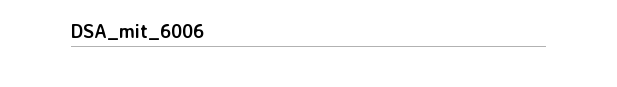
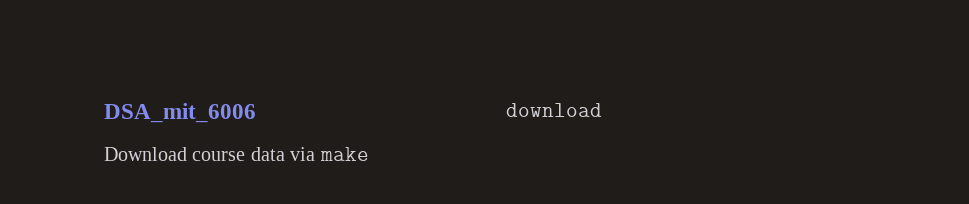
(204, 32) none -> [104,147,369,161] [506,103,602,117] // Download course data via make download

